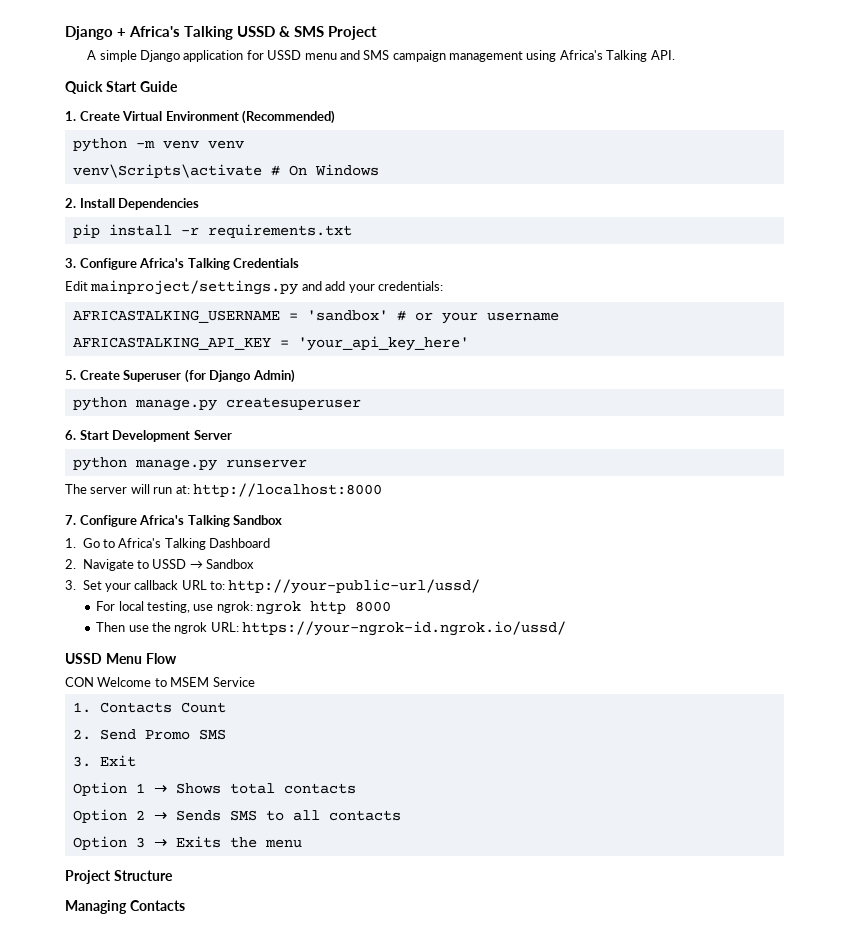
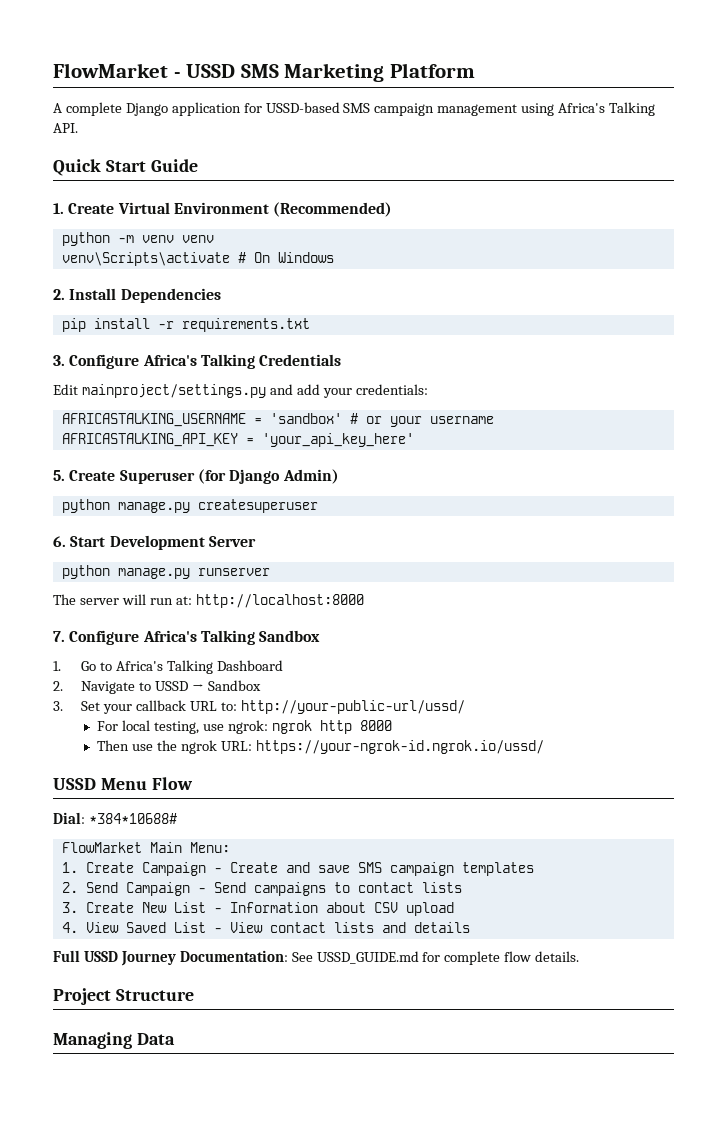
[65,26,377,40] Django + Africa's Talking USSD & SMS Project -> [53,63,475,82] FlowMarket - USSD SMS Marketing Platform
[99,50,137,62] simple -> [65,102,122,116] complete
[267,50,360,60] USSD menu and -> [265,102,340,113] USSD-based
[65,677,255,687] [72,702,226,713] [72,729,226,740] [72,755,136,767] [72,782,356,796] [72,809,401,823] [72,836,302,850] CON Welcome to MSEM Service // 1. Contacts Count // 2. Send Promo SMS // 3. Exit // Option 1 → Shows total contacts // Option 2 → Sends SMS to all contacts // Option 3 → Exits the menu -> [53,812,177,824] [61,842,230,853] [61,862,534,876] [61,882,462,896] [61,902,454,916] [61,922,470,933] [53,950,580,966] Dial: *384*10688# // FlowMarket Main Menu: // 1. Create Campaign - Create and save SMS campaign templates // 2. Send Campaign - Send campaigns to contact lists // 3. Create New List - Information about CSV upload // 4. View Saved List - View contact lists and details // Full USSD Journey Documentation: See USSD_GUIDE.md for complete flow details.
[129,900,185,911] Contacts -> [136,1033,175,1045] Data

